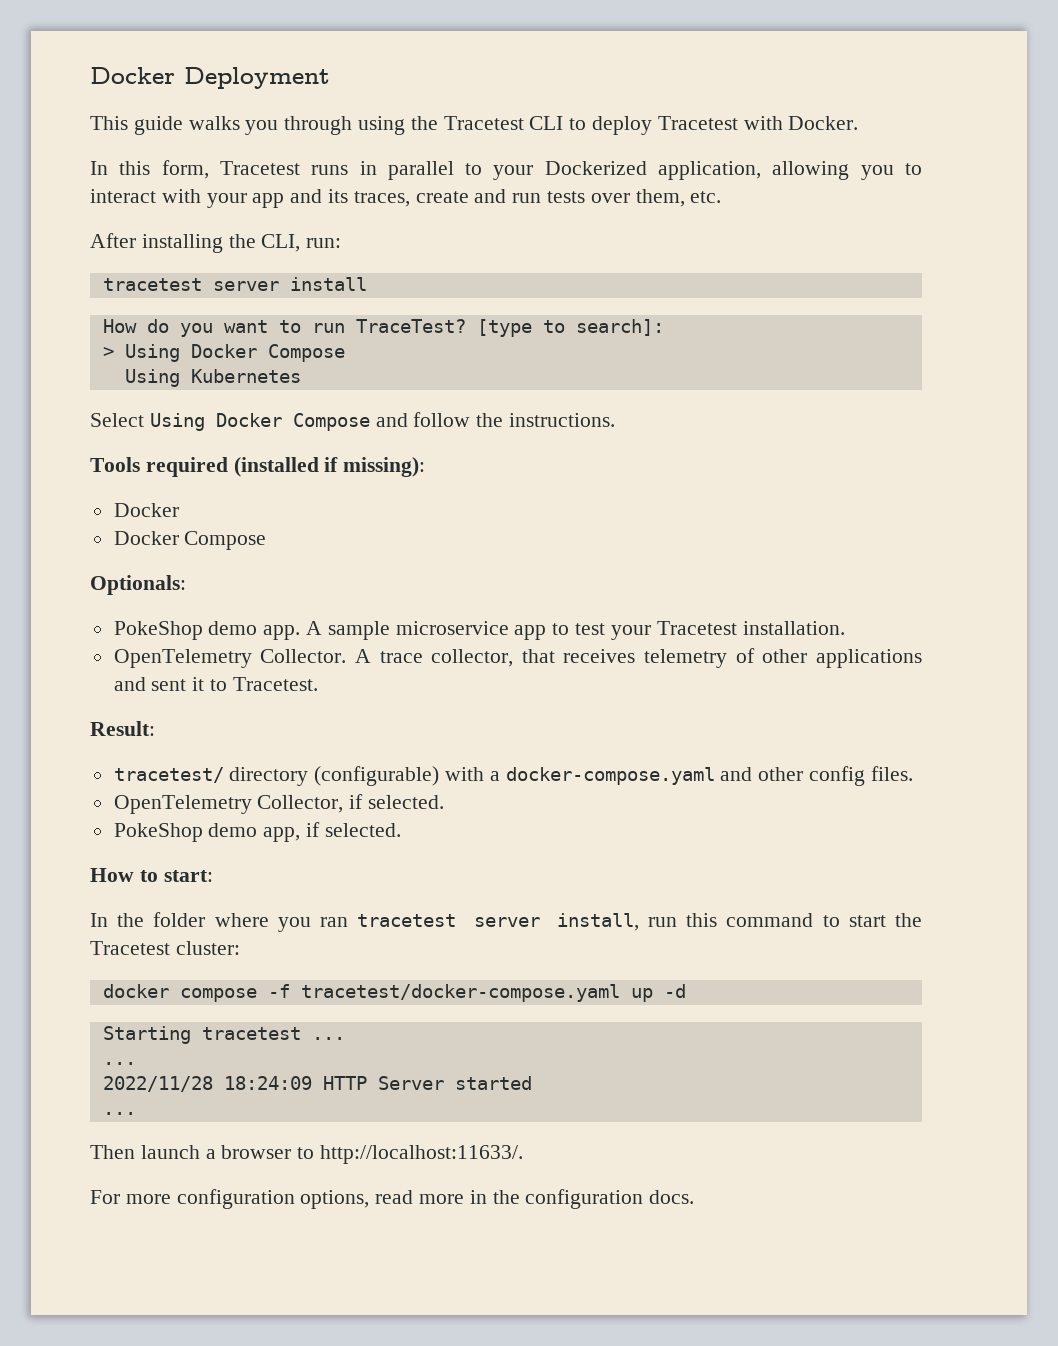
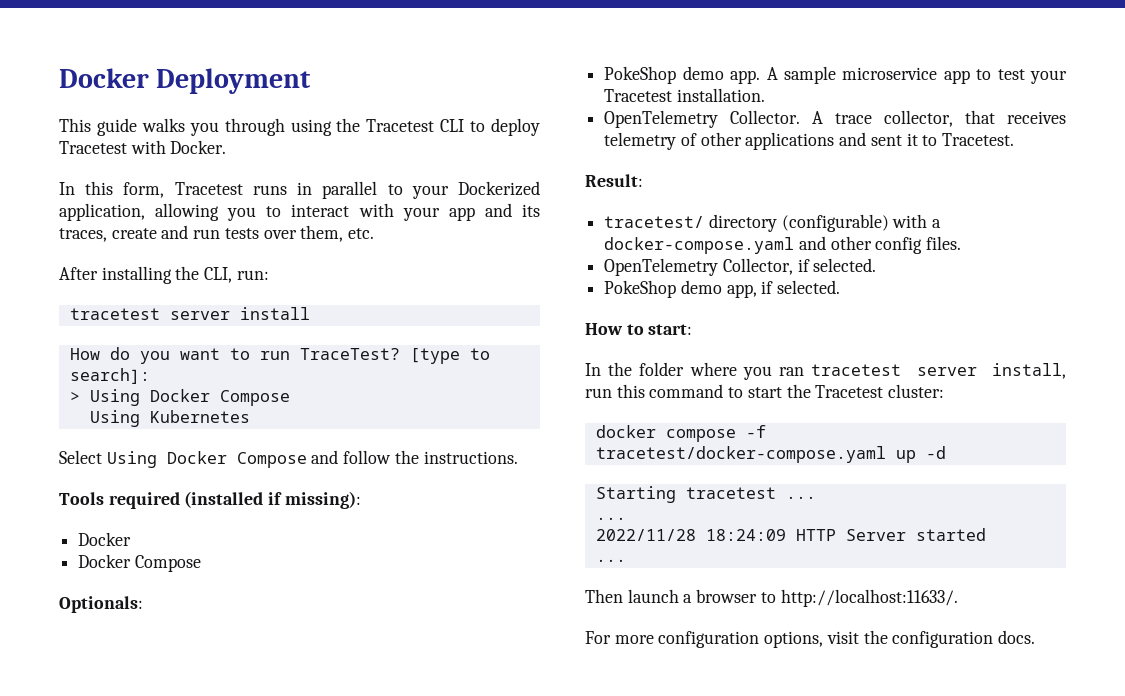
[375,1190,487,1204] read more in -> [826,631,859,644] visit

